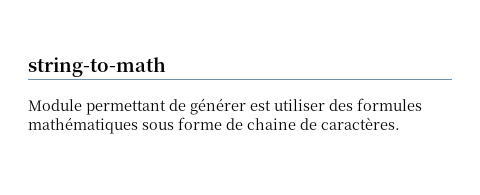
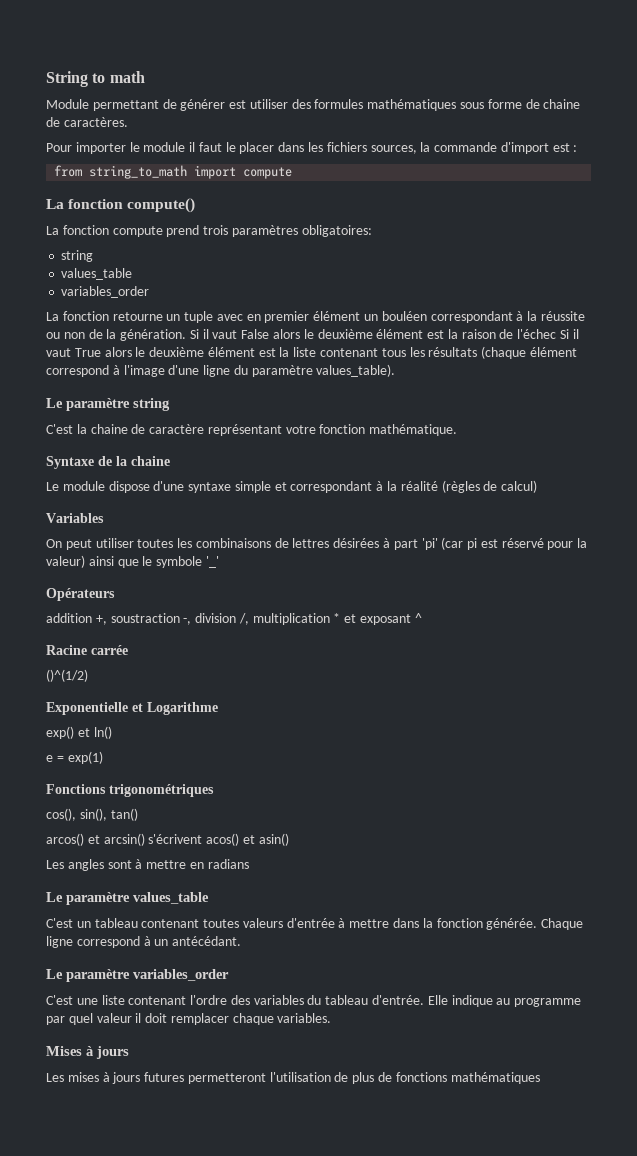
[28,57,166,77] string-to-math -> [46,71,145,87] String to math
(400, 123) none -> [46,142,578,154] [54,165,293,179] [46,198,196,213] [46,225,372,237] [61,250,94,262] [61,268,133,280] [61,286,150,298] [46,311,585,323] [46,329,579,341] [46,346,577,359] [46,364,396,377] [46,398,170,411] [46,424,458,436] [46,456,170,469] [46,480,538,493] [46,513,104,523] [46,537,588,550] [46,555,219,568] [46,588,115,601] [46,613,422,625] [46,645,128,655] [46,669,88,682] [46,702,218,715] [46,726,112,739] [46,751,103,764] [46,784,214,797] [46,808,138,821] [46,833,289,846] [46,859,249,871] [46,892,209,905] [46,918,584,930] [46,936,242,948] [46,969,229,982] [46,995,582,1007] [46,1013,332,1025] [46,1046,129,1059] [46,1072,540,1084] // Pour importer le module il faut le placer dans les fichiers sources, la commande d'import est : // from string_to_math import compute // La fonction compute() // La fonction compute prend trois paramètres obligatoires: // string // values_table // variables_order // La fonction retourne un tuple avec en premier élément un bouléen correspondant à la réussite ou non de la génération. Si il vaut False alors le deuxième élément est la raison de l'échec Si il vaut True alors le deuxième élément est la liste contenant tous les résultats (chaque élément correspond à l'image d'une ligne du paramètre values_table). // Le paramètre string // C'est la chaine de caractère représentant votre fonction mathématique. // Syntaxe de la chaine // Le module dispose d'une syntaxe simple et correspondant à la réalité (règles de calcul) // Variables // On peut utiliser toutes les combinaisons de lettres désirées à part 'pi' (car pi est réservé pour la valeur) ainsi que le symbole '_' // Opérateurs // addition +, soustraction -, division /, multiplication * et exposant ^ // Racine carrée // ()^(1/2) // Exponentielle et Logarithme // exp() et ln() // e = exp(1) // Fonctions trigonométriques // cos(), sin(), tan() // arcos() et arcsin() s'écrivent acos() et asin() // Les angles sont à mettre en radians // Le paramètre values_table // C'est un tableau contenant toutes valeurs d'entrée à mettre dans la fonction générée. Chaque ligne correspond à un antécédant. // Le paramètre variables_order // C'est une liste contenant l'ordre des variables du tableau d'entrée. Elle indique au programme par quel valeur il doit remplacer chaque variables. // Mises à jours // Les mises à jours futures permetteront l'utilisation de plus de fonctions mathématiques

